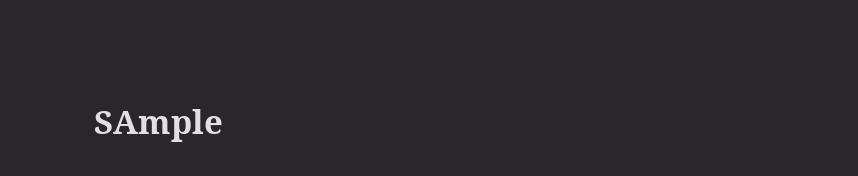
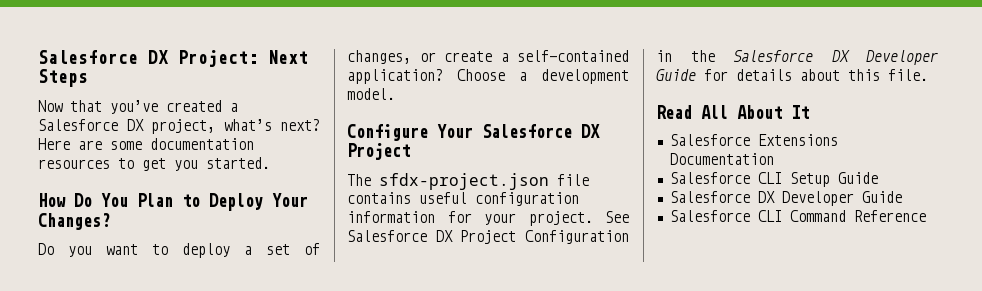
[94,109,223,142] SAmple -> [38,50,308,67] [38,69,88,87] [38,100,238,114] [38,119,320,134] [38,138,254,150] [38,157,270,171] [38,193,308,211] [38,213,110,230] [38,243,320,258] [347,50,629,64] [347,69,629,84] [347,88,395,100] [347,124,600,141] [347,143,410,160] [347,173,589,190] [347,192,579,206] [347,211,629,226] [347,230,629,244] [656,50,938,65] [656,69,928,81] [656,105,809,119] [669,134,838,146] [669,153,774,165] [669,172,878,187] [669,191,902,206] [669,210,926,222] Salesforce DX Project: Next Steps // Now that you’ve created a Salesforce DX project, what’s next? Here are some documentation resources to get you started. // How Do You Plan to Deploy Your Changes? // Do you want to deploy a set of changes, or create a self-contained application? Choose a development model. // Configure Your Salesforce DX Project // The sfdx-project.json file contains useful configuration information for your project. See Salesforce DX Project Configuration in the Salesforce DX Developer Guide for details about this file. // Read All About It // Salesforce Extensions Documentation // Salesforce CLI Setup Guide // Salesforce DX Developer Guide // Salesforce CLI Command Reference

